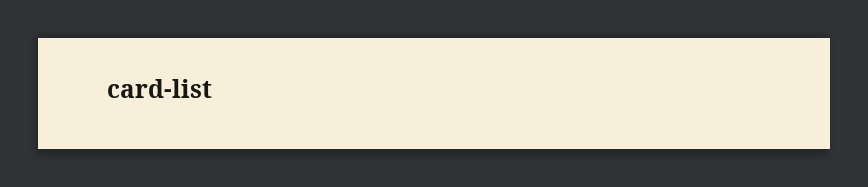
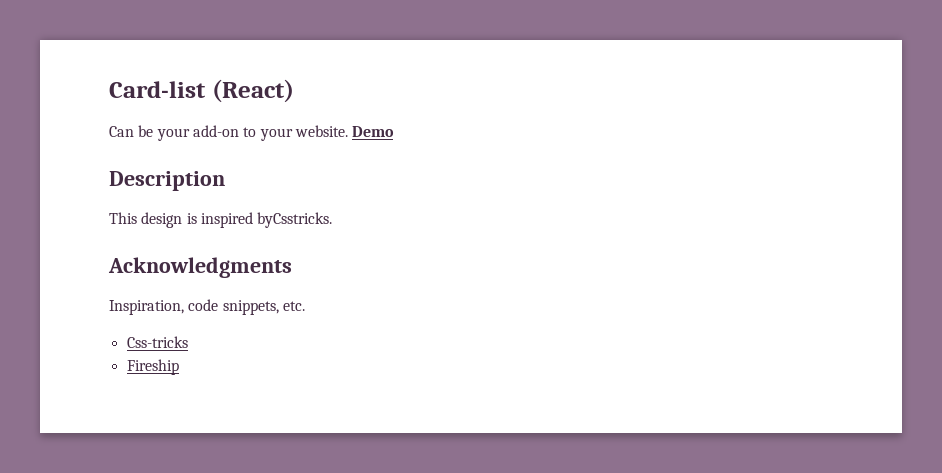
[107,79,212,98] card-list -> [109,79,294,103] [109,125,395,141] [109,171,225,191] [109,212,333,228] [108,257,292,278] [109,299,305,315] [126,336,188,348] [126,359,179,375] Card-list (React) // Can be your add-on to your website. Demo // Description // This design is inspired byCsstricks. // Acknowledgments // Inspiration, code snippets, etc. // Css-tricks // Fireship

